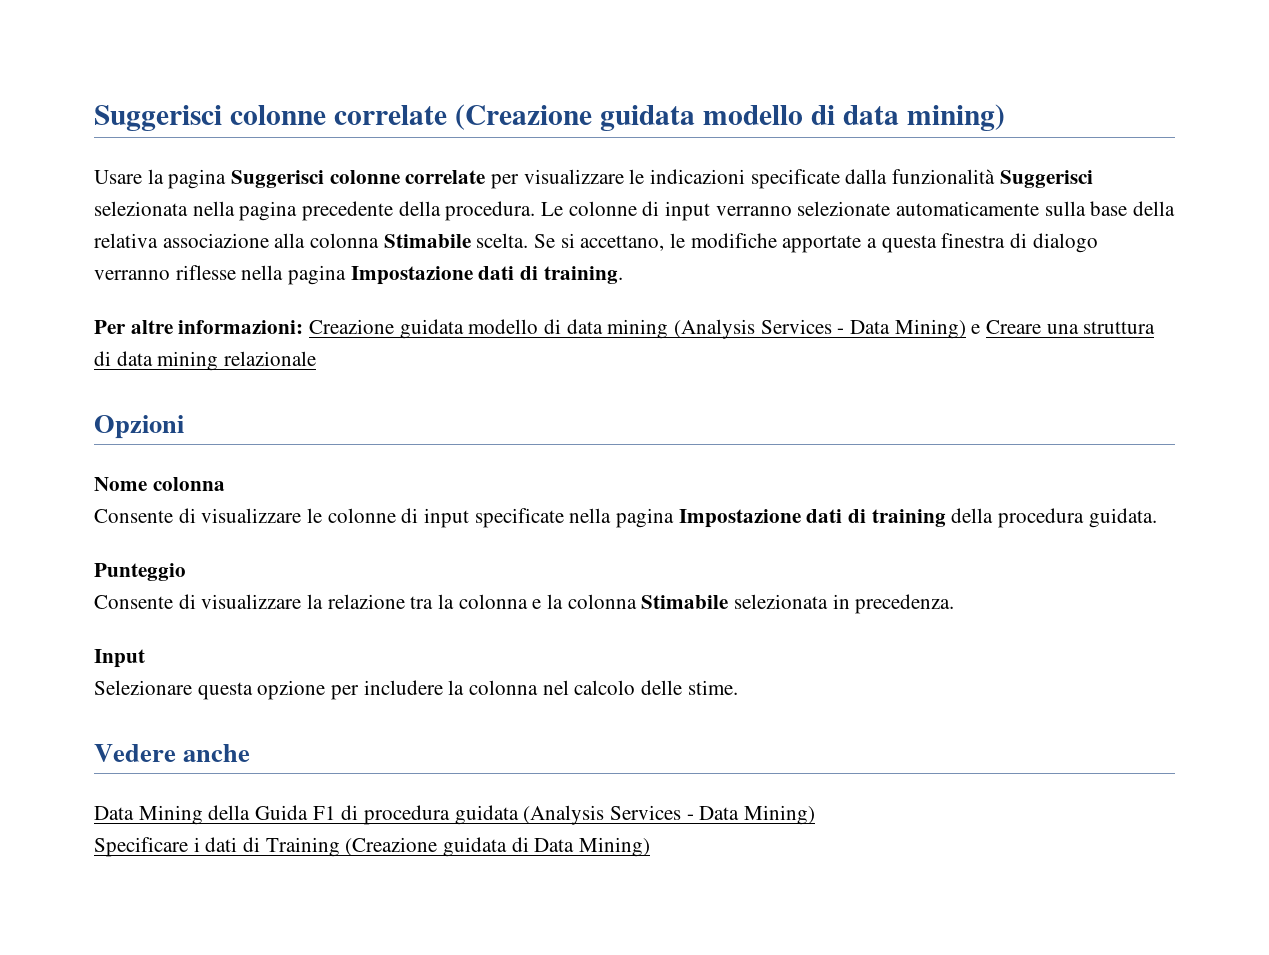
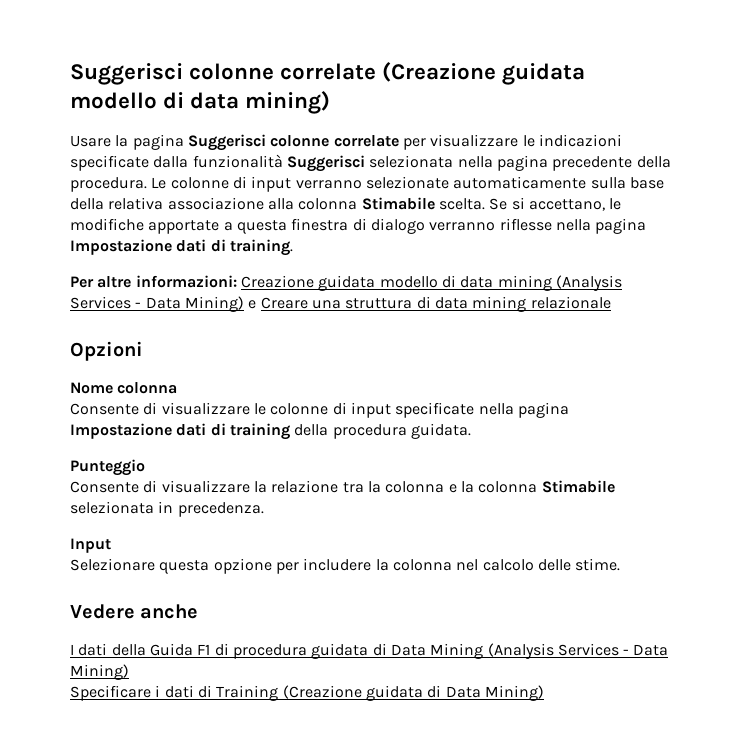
[94,805,203,825] Data Mining -> [70,643,108,656] I dati
(519, 815) none -> [372,643,484,659] di Data Mining

